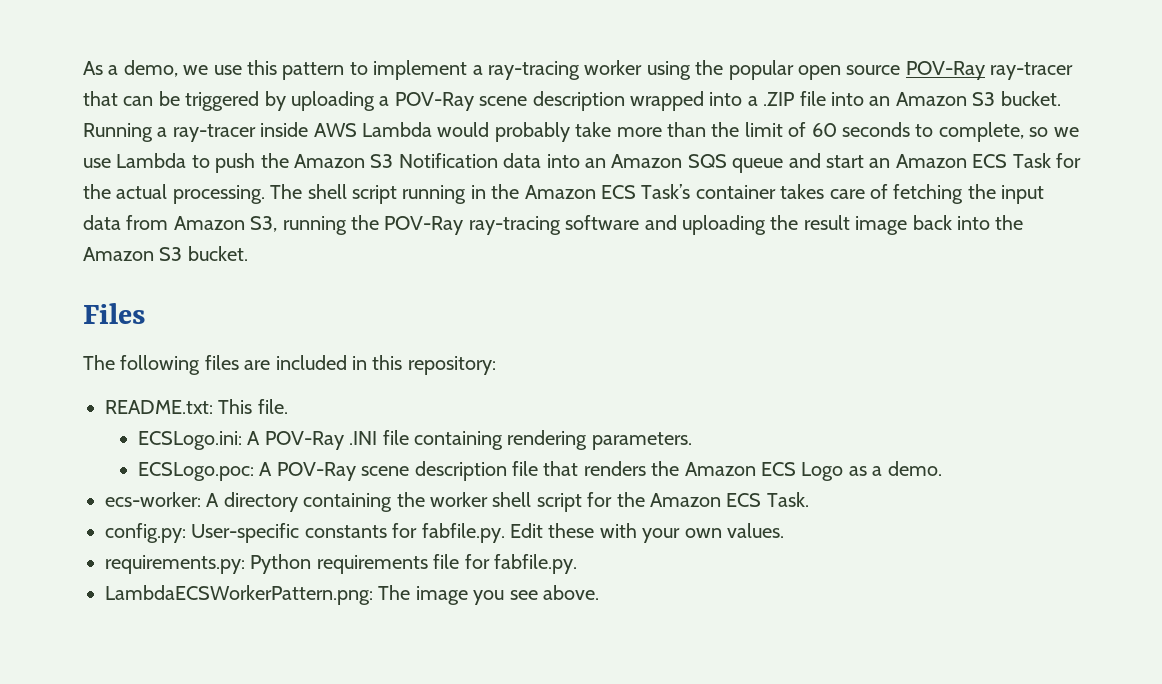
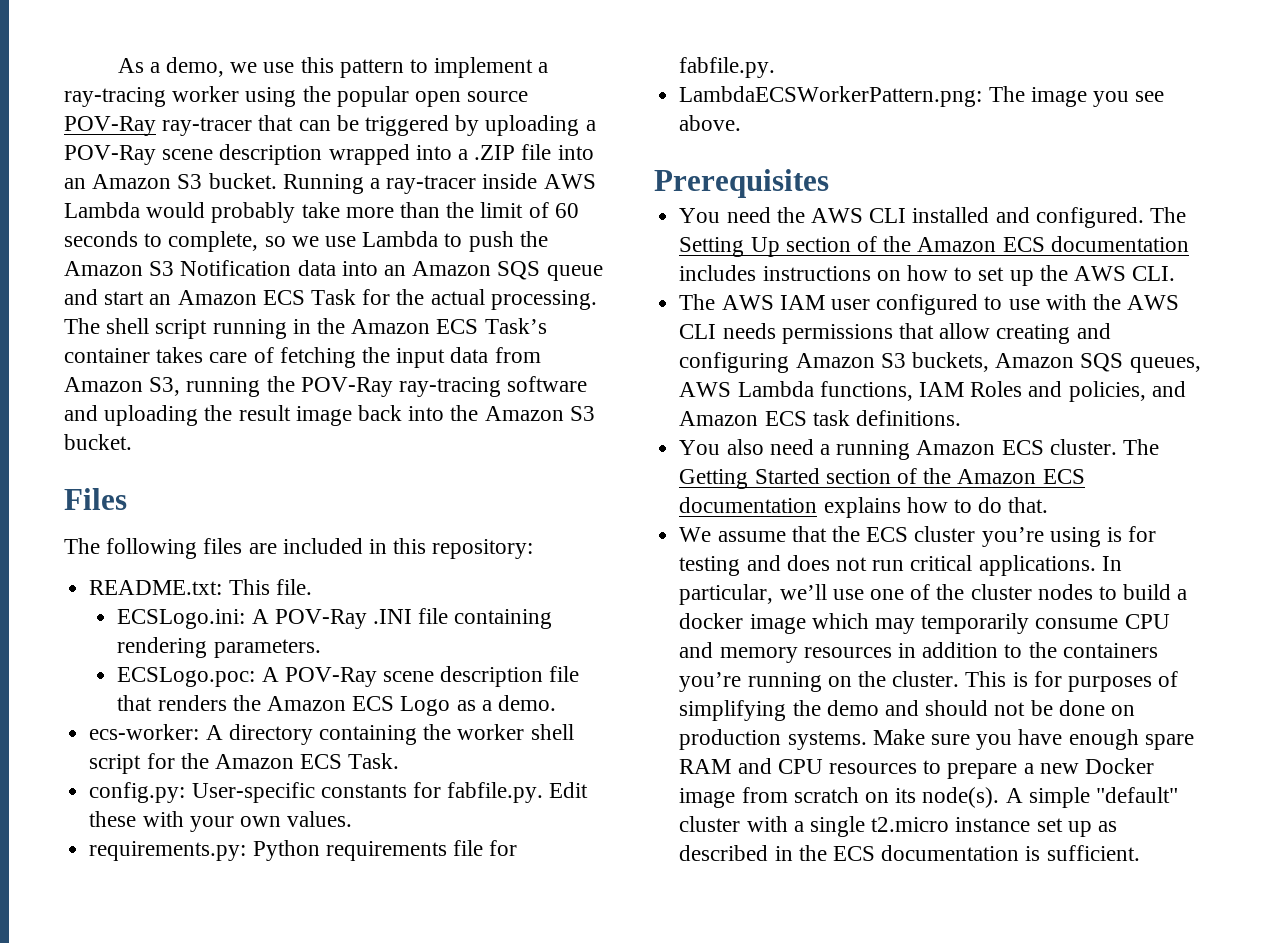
(599, 592) none -> [654,169,829,198] [679,207,1186,228] [679,236,1189,257] [679,265,1176,286] [679,294,1180,315] [679,323,1111,344] [679,352,1201,373] [679,381,1186,402] [679,410,961,426] [679,439,1159,460] [679,468,1085,489] [679,497,1049,518] [679,526,1157,547] [679,555,1122,576] [679,584,1188,605] [679,613,1170,634] [679,642,1158,663] [679,671,1179,692] [679,700,1135,721] [679,729,1194,750] [679,758,1154,779] [679,787,1178,808] [679,816,1117,837] [679,845,1140,861] // Prerequisites // You need the AWS CLI installed and configured. The Setting Up section of the Amazon ECS documentation includes instructions on how to set up the AWS CLI. // The AWS IAM user configured to use with the AWS CLI needs permissions that allow creating and configuring Amazon S3 buckets, Amazon SQS queues, AWS Lambda functions, IAM Roles and policies, and Amazon ECS task definitions. // You also need a running Amazon ECS cluster. The Getting Started section of the Amazon ECS documentation explains how to do that. // We assume that the ECS cluster you’re using is for testing and does not run critical applications. In particular, we’ll use one of the cluster nodes to build a docker image which may temporarily consume CPU and memory resources in addition to the containers you’re running on the cluster. This is for purposes of simplifying the demo and should not be done on production systems. Make sure you have enough spare RAM and CPU resources to prepare a new Docker image from scratch on its node(s). A simple "default" cluster with a single t2.micro instance set up as described in the ECS documentation is sufficient.

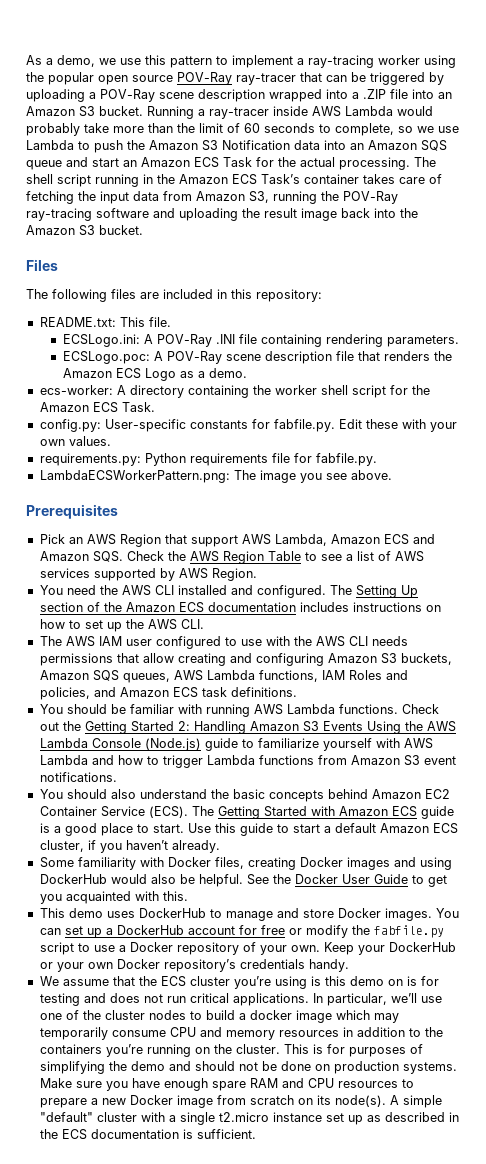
(829, 183) none -> [39,534,435,547] [39,551,424,564] [39,568,257,581] // Pick an AWS Region that support AWS Lambda, Amazon ECS and Amazon SQS. Check the AWS Region Table to see a list of AWS services supported by AWS Region.
[726,439,1159,460] [679,468,1085,489] [679,497,1049,518] also need a running Amazon ECS cluster. The Getting Started section of the Amazon ECS documentation explains how to do that. -> [66,704,439,717] [39,721,456,734] [39,738,433,751] [39,755,456,768] [39,772,117,782] [39,789,450,802] [39,806,454,819] [39,823,458,836] [39,840,220,853] [39,857,452,870] [39,874,447,887] [39,891,188,904] [39,908,459,921] [39,925,444,938] [39,942,456,955] [39,959,349,972] should be familiar with running AWS Lambda functions. Check out the Getting Started 2: Handling Amazon S3 Events Using the AWS Lambda Console (Node.js) guide to familiarize yourself with AWS Lambda and how to trigger Lambda functions from Amazon S3 event notifications. // You should also understand the basic concepts behind Amazon EC2 Container Service (ECS). The Getting Started with Amazon ECS guide is a good place to start. Use this guide to start a default Amazon ECS cluster, if you haven’t already. // Some familiarity with Docker files, creating Docker images and using DockerHub would also be helpful. See the Docker User Guide to get you acquainted with this. // This demo uses DockerHub to manage and store Docker images. You can set up a DockerHub account for free or modify the fabfile.py script to use a Docker repository of your own. Keep your DockerHub or your own Docker repository’s credentials handy.
(1122, 534) none -> [324,976,417,986] this demo on is

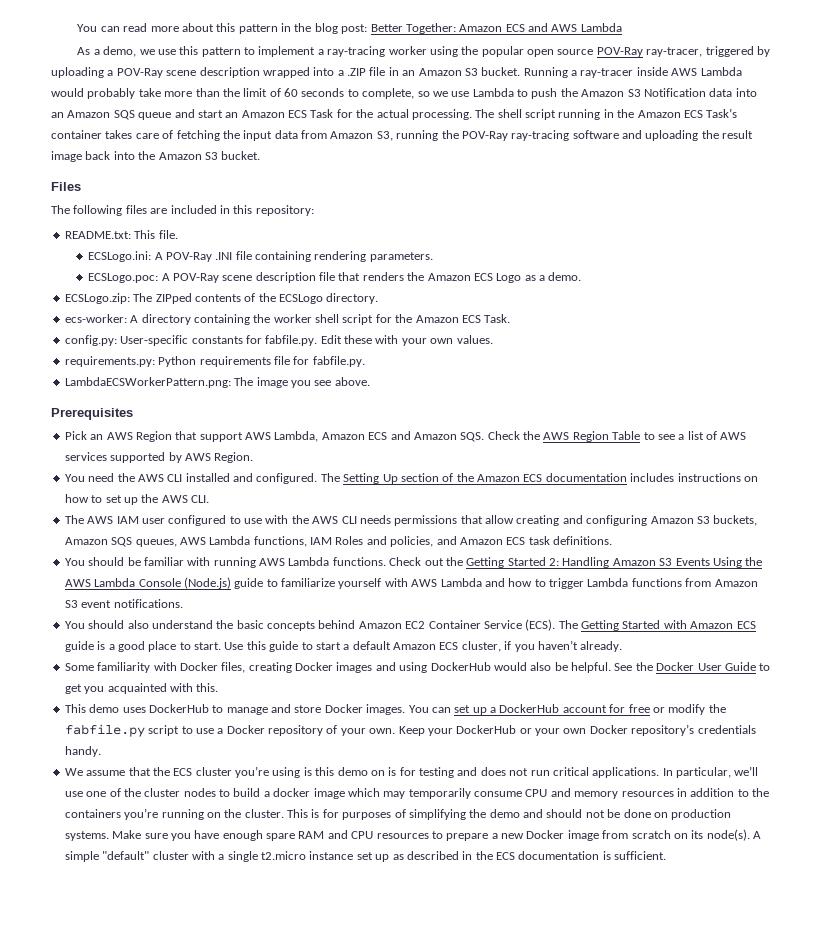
(26, 60) none -> [77,23,622,34] You can read more about this pattern in the blog post: Better Together: Amazon ECS and AWS Lambda //
[236,72,366,85] ray-tracer that can be -> [646,47,703,57] ray-tracer,
[412,89,434,99] into -> [388,67,399,76] in
(247, 373) none -> [64,293,379,304] // ECSLogo.zip: The ZIPped contents of the ECSLogo directory.

